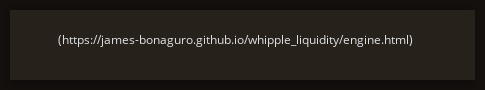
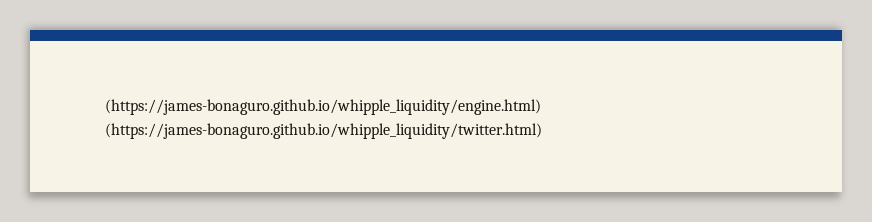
(413, 41) none -> [105,123,542,139] (https://james-bonaguro.github.io/whipple_liquidity/twitter.html)

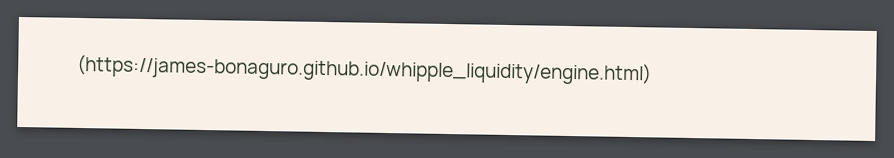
[105,123,542,139] (https://james-bonaguro.github.io/whipple_liquidity/twitter.html) -> (652, 70) none

